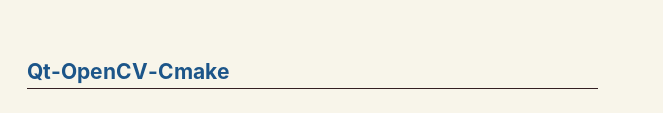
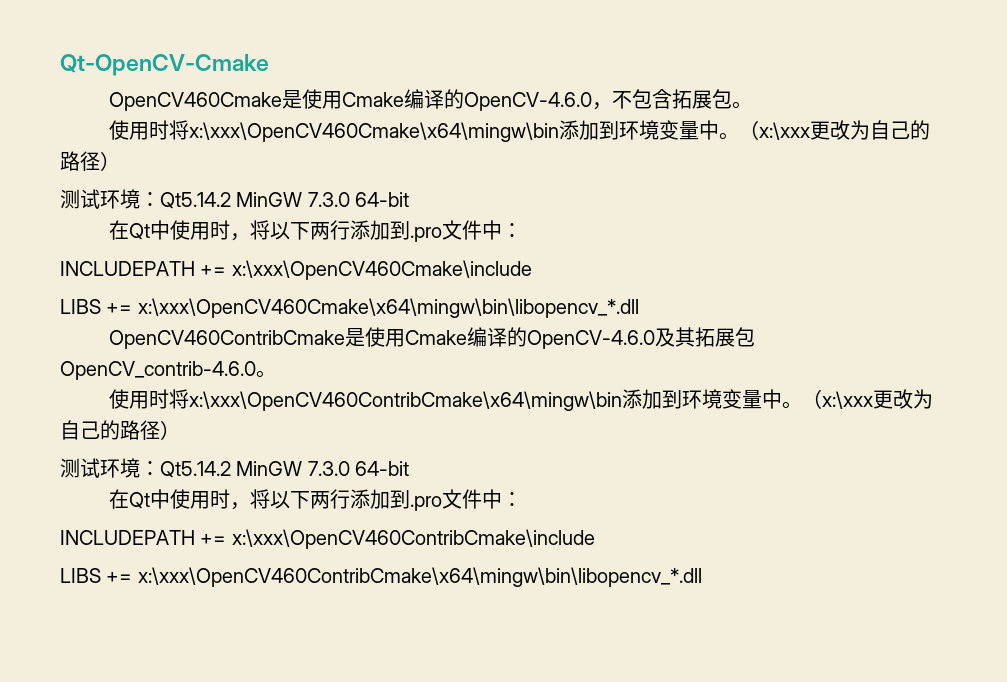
(230, 73) none -> [108,89,752,111] [108,120,930,142] [60,151,120,171] [60,189,410,209] [108,220,522,242] [60,260,532,280] [60,298,639,318] [108,327,755,349] [60,361,276,380] [108,389,933,411] [60,420,180,440] [60,458,410,478] [108,489,522,511] [60,529,595,549] [60,567,702,587] // OpenCV460Cmake是使用Cmake编译的OpenCV-4.6.0，不包含拓展包。 // 使用时将x:\xxx\OpenCV460Cmake\x64\mingw\bin添加到环境变量中。（x:\xxx更改为自己的路径） // 测试环境：Qt5.14.2 MinGW 7.3.0 64-bit // 在Qt中使用时，将以下两行添加到.pro文件中： // INCLUDEPATH += x:\xxx\OpenCV460Cmake\include // LIBS += x:\xxx\OpenCV460Cmake\x64\mingw\bin\libopencv_*.dll // OpenCV460ContribCmake是使用Cmake编译的OpenCV-4.6.0及其拓展包OpenCV_contrib-4.6.0。 // 使用时将x:\xxx\OpenCV460ContribCmake\x64\mingw\bin添加到环境变量中。（x:\xxx更改为自己的路径） // 测试环境：Qt5.14.2 MinGW 7.3.0 64-bit // 在Qt中使用时，将以下两行添加到.pro文件中： // INCLUDEPATH += x:\xxx\OpenCV460ContribCmake\include // LIBS += x:\xxx\OpenCV460ContribCmake\x64\mingw\bin\libopencv_*.dll

